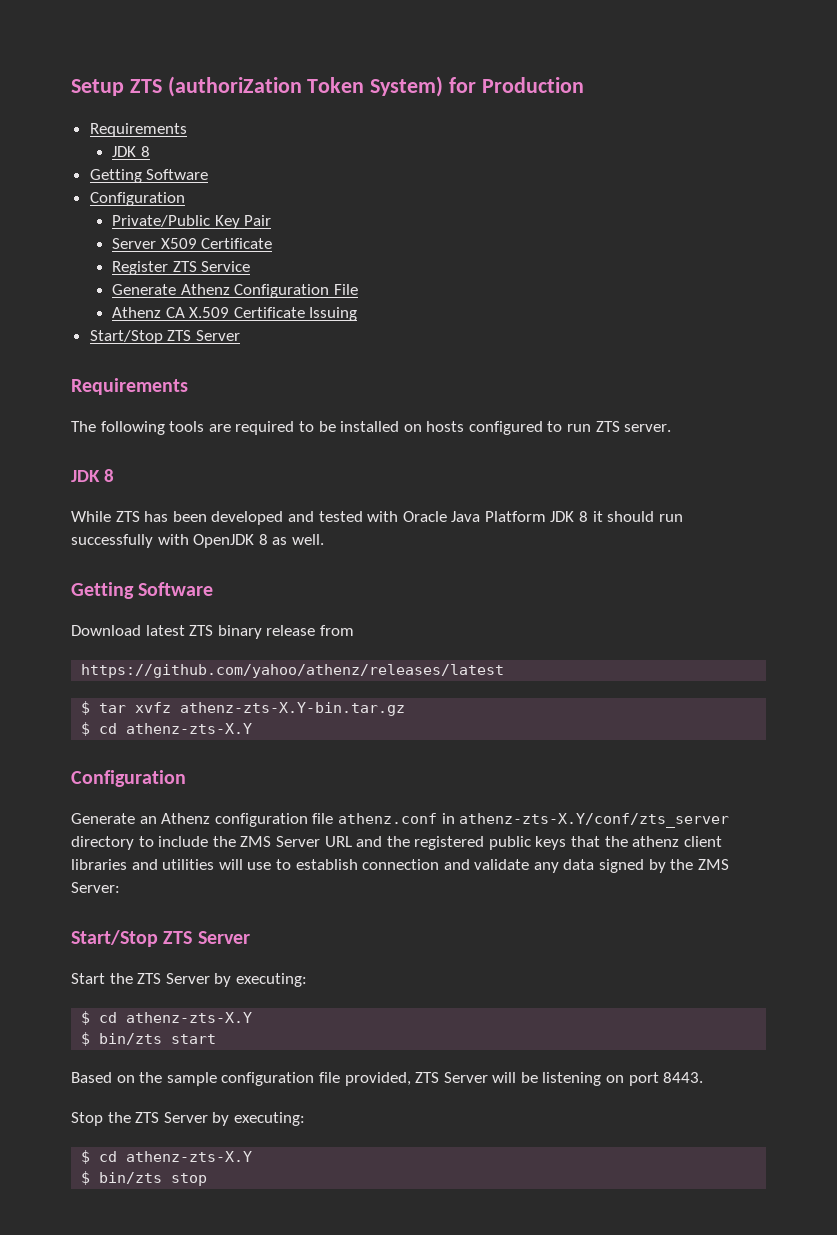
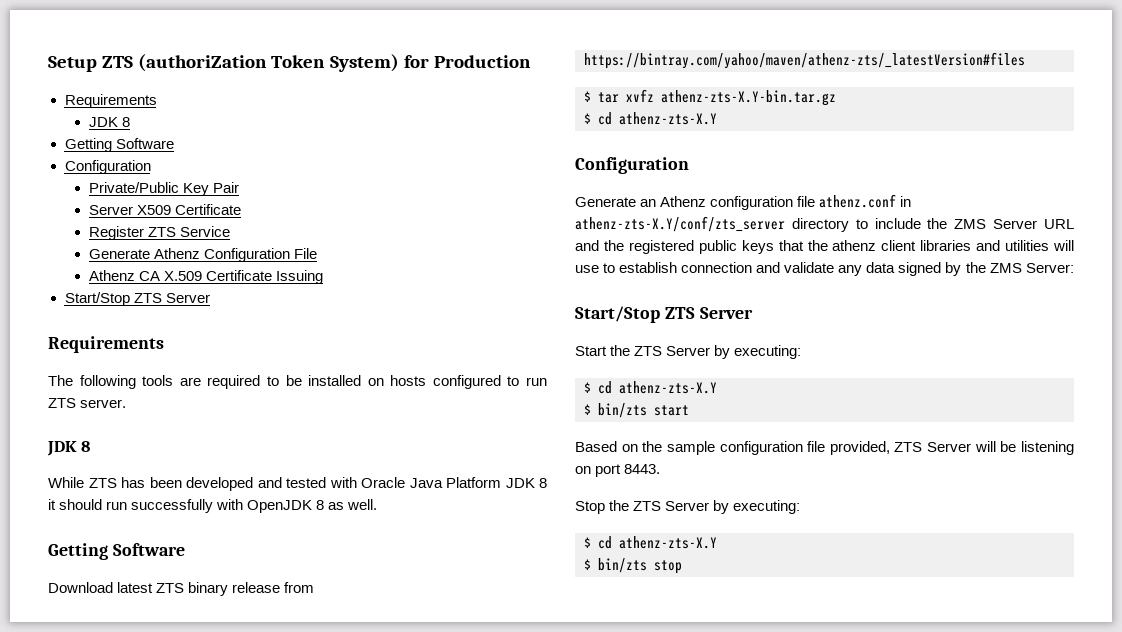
[81,664,505,678] https://github.com/yahoo/athenz/releases/latest -> [584,52,1025,69] https://bintray.com/yahoo/maven/athenz-zts/_latestVersion#files

